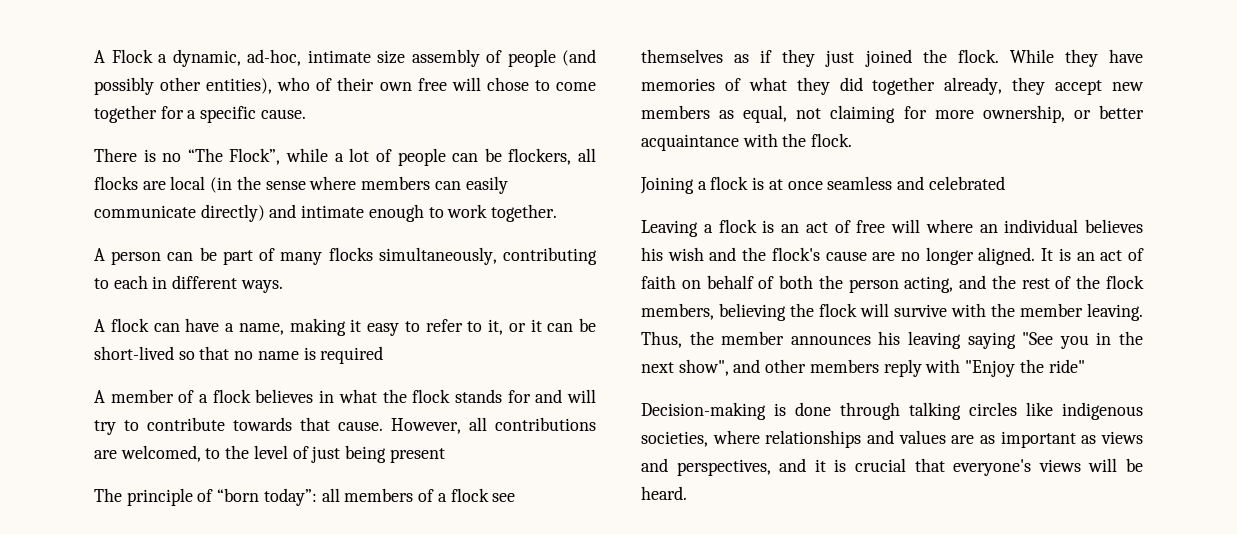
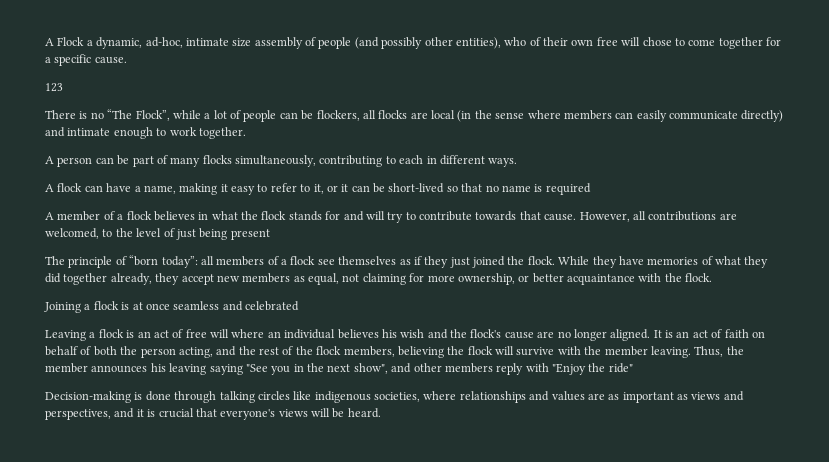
(306, 114) none -> [45,83,63,92] // 123

